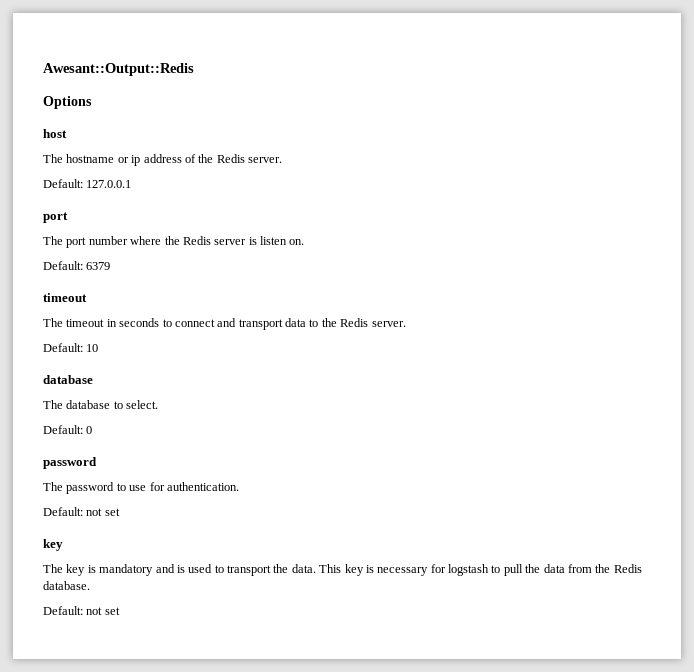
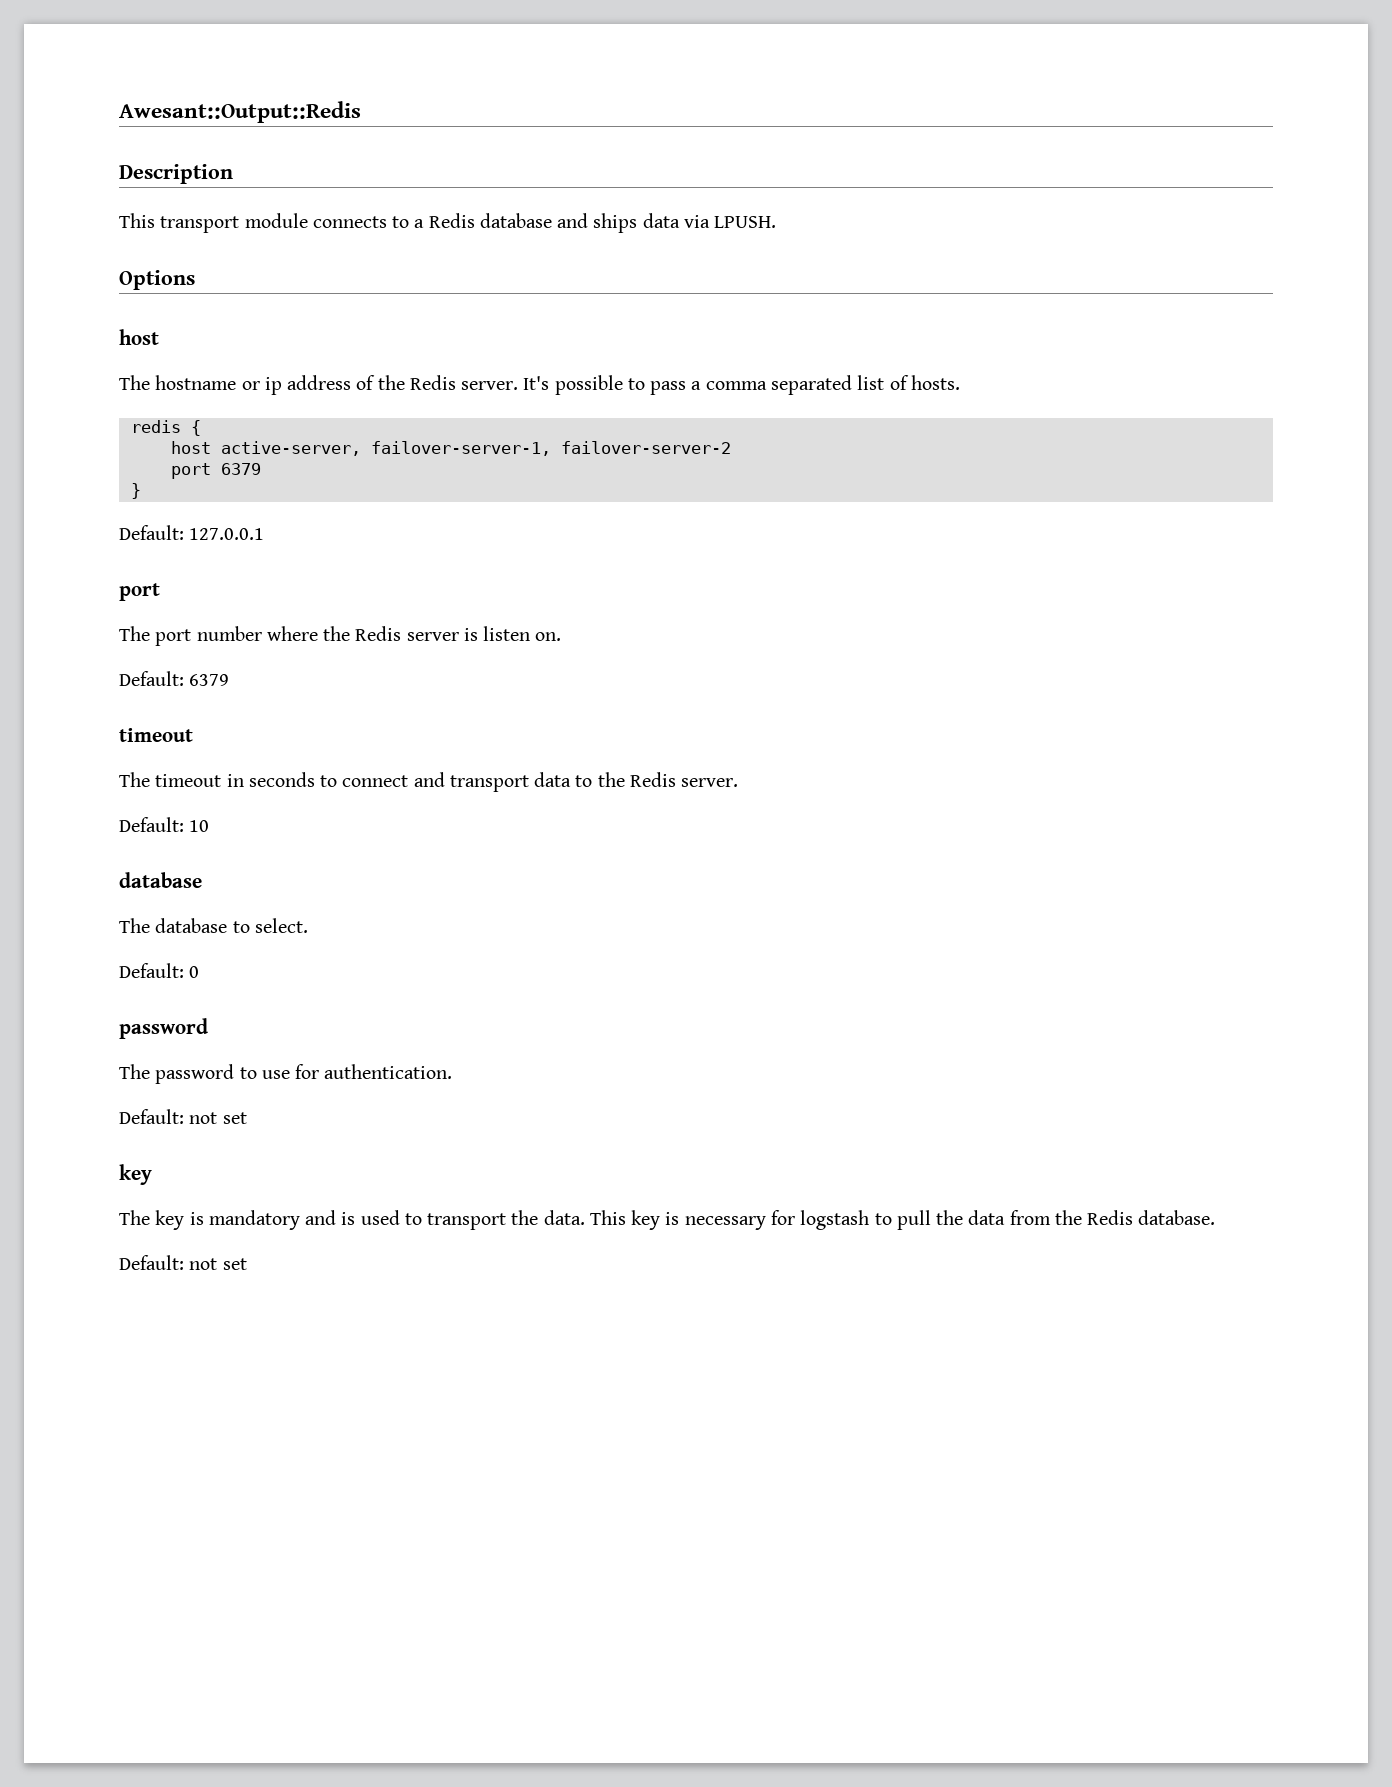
(194, 69) none -> [119,164,233,184] [119,213,777,233] // Description // This transport module connects to a Redis database and ships data via LPUSH.
(282, 160) none -> [523,375,960,395] [130,420,201,436] [170,441,731,456] [170,463,261,479] [130,483,141,499] It's possible to pass a comma separated list of hosts. // redis { // host active-server, failover-server-1, failover-server-2 // port 6379 // }

